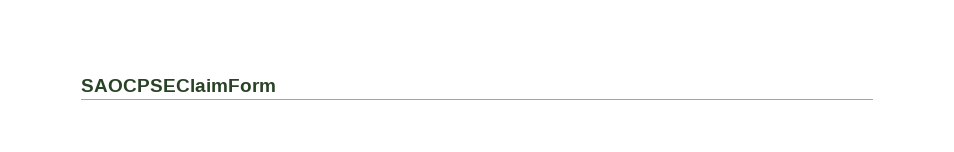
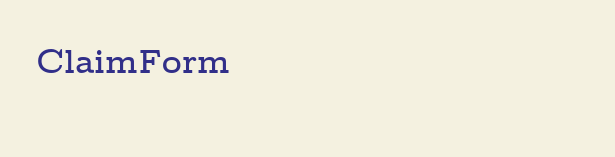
[81,79,276,92] SAOCPSEClaimForm -> [36,49,230,73] ClaimForm

